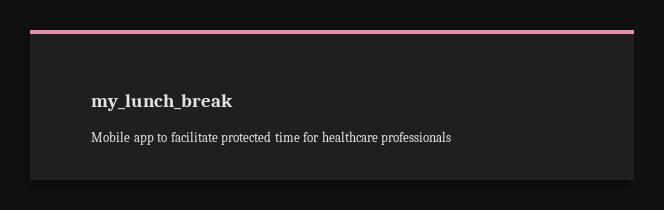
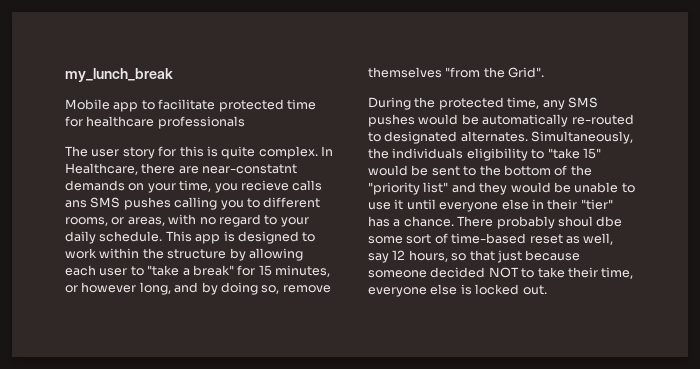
(452, 138) none -> [65,146,333,159] [65,163,298,175] [65,180,323,193] [65,197,321,210] [65,214,309,227] [65,231,316,244] [65,248,303,261] [65,265,330,277] [65,282,331,295] [368,67,545,78] [368,97,598,110] [368,114,634,127] [368,131,634,144] [368,148,601,161] [368,165,592,176] [368,182,635,195] [368,199,613,212] [368,216,623,229] [368,233,614,245] [368,250,581,263] [368,267,634,279] [368,284,547,297] // The user story for this is quite complex. In Healthcare, there are near-constatnt demands on your time, you recieve calls ans SMS pushes calling you to different rooms, or areas, with no regard to your daily schedule. This app is designed to work within the structure by allowing each user to "take a break" for 15 minutes, or however long, and by doing so, remove themselves "from the Grid". // During the protected time, any SMS pushes would be automatically re-routed to designated alternates. Simultaneously, the individuals eligibility to "take 15" would be sent to the bottom of the "priority list" and they would be unable to use it until everyone else in their "tier" has a chance. There probably shoul dbe some sort of time-based reset as well, say 12 hours, so that just because someone decided NOT to take their time, everyone else is locked out.

